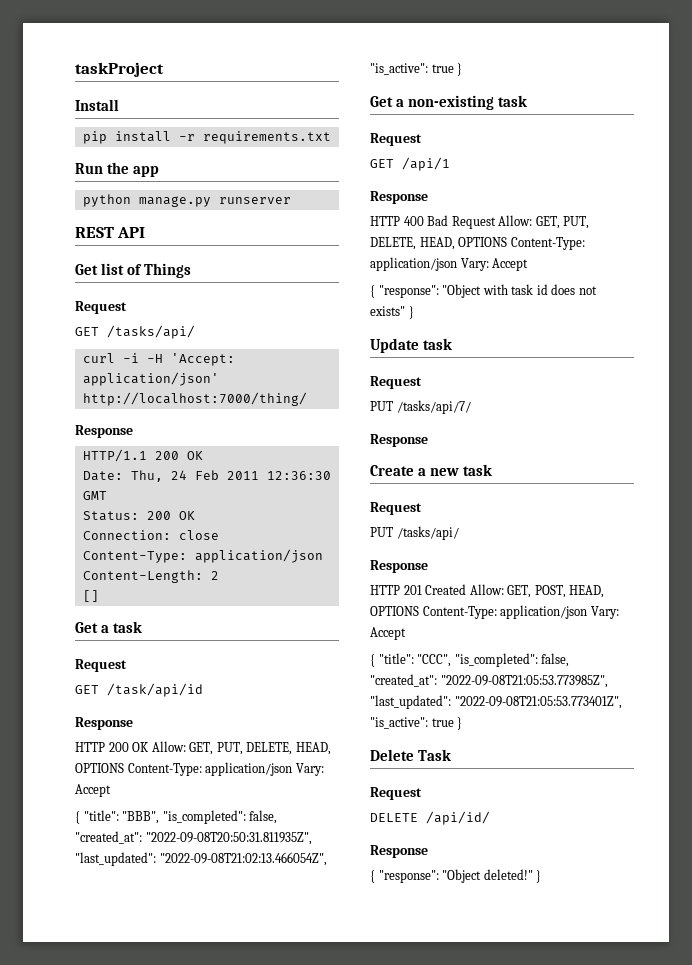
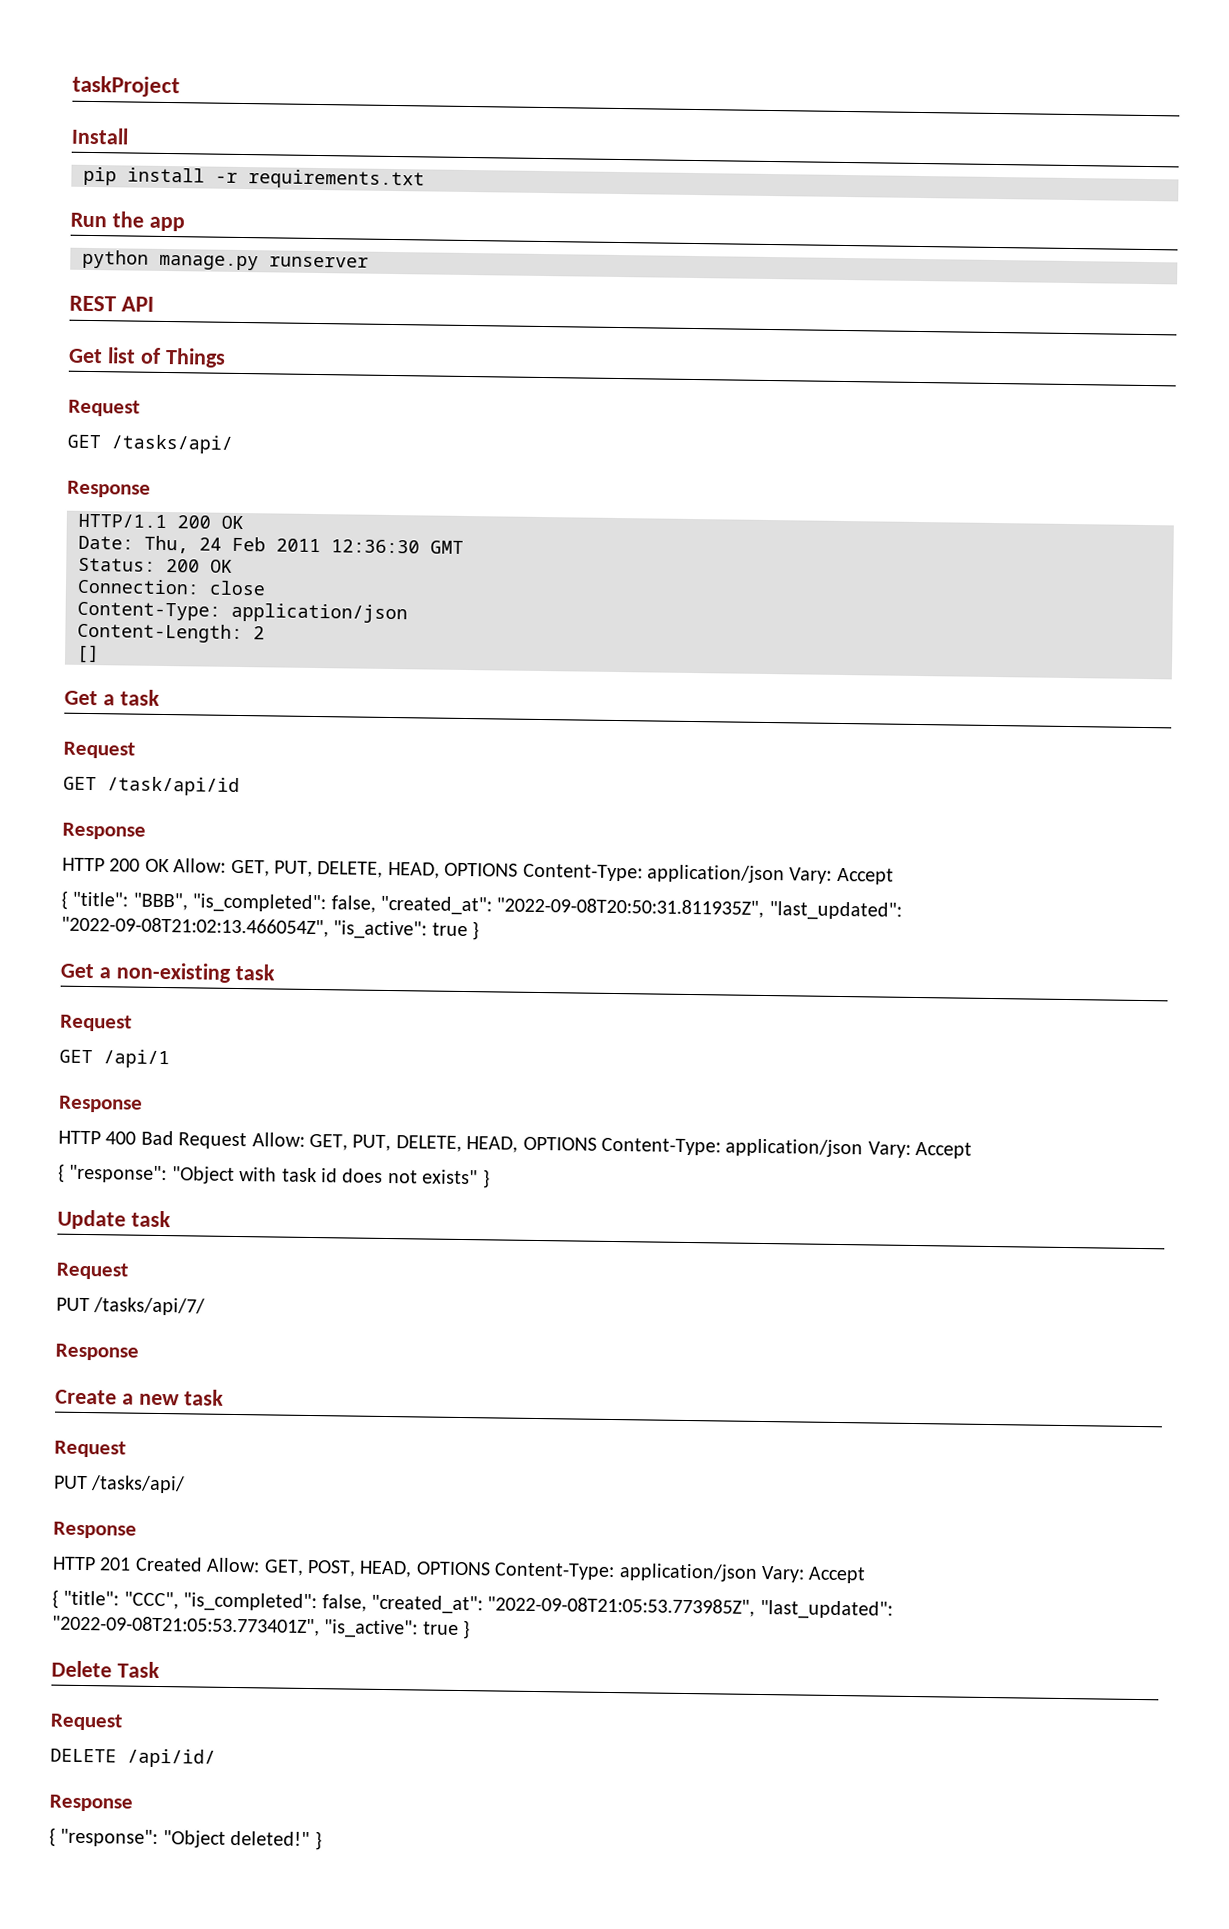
[82,353,235,366] [82,372,219,386] [82,392,307,406] // curl -i -H 'Accept: application/json' http://localhost:7000/thing/ -> (233, 444) none

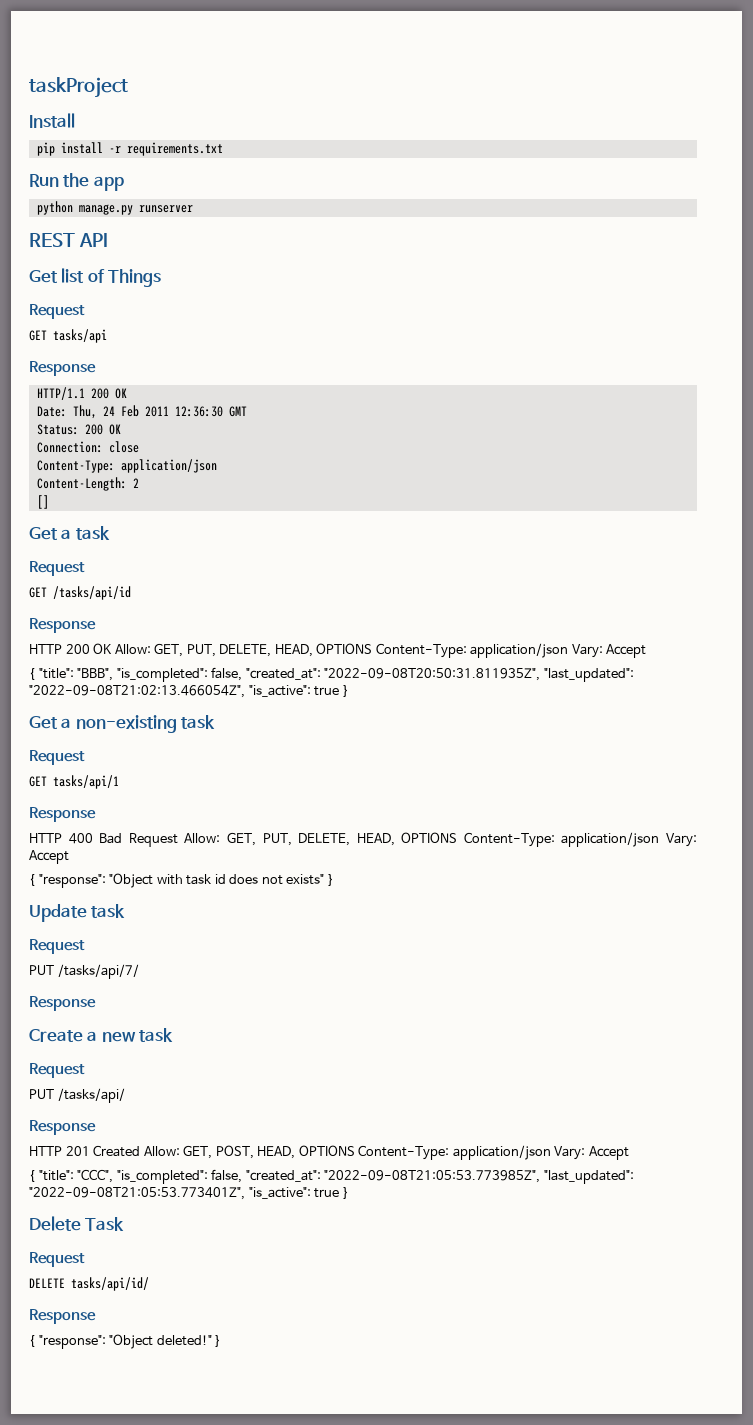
[111,434,233,454] /tasks/api/ -> [53,329,107,343] tasks/api
[107,776,240,797] /task/api/id -> [53,586,131,600] /tasks/api/id
[103,1049,170,1069] /api/1 -> [53,775,119,789] tasks/api/1
[127,1748,216,1768] /api/id/ -> [71,1277,149,1291] tasks/api/id/

